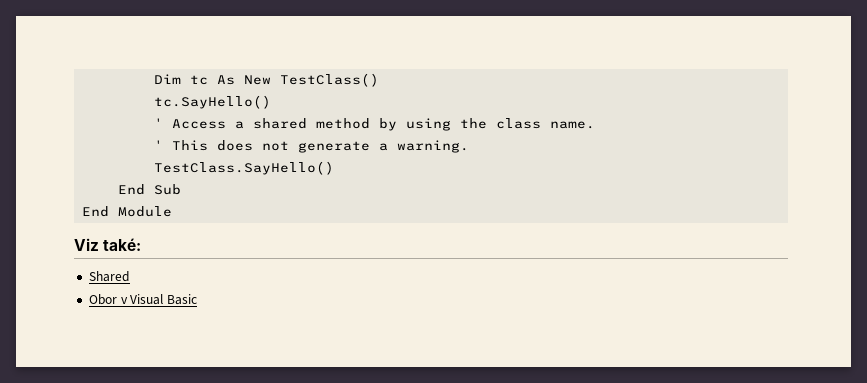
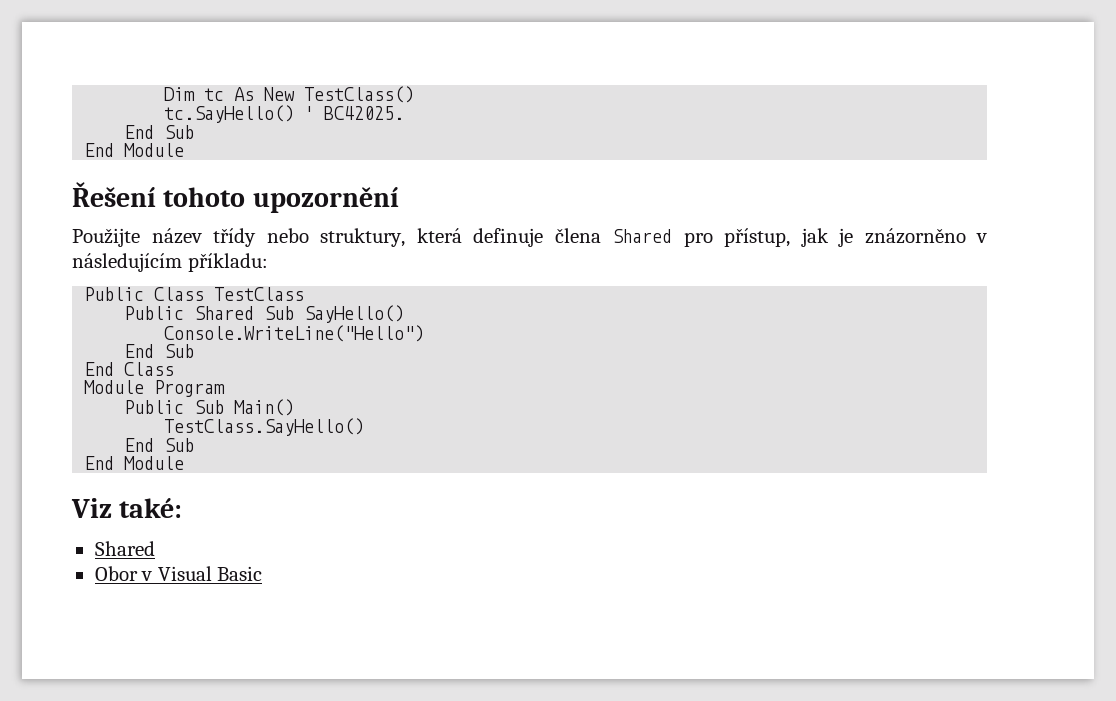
[154,118,596,131] [154,140,470,153] // ' Access a shared method by using the class name. // ' This does not generate a warning. -> [304,106,405,120] [124,125,195,139] [84,143,185,157] [72,182,399,213] [72,228,987,247] [72,253,268,272] [84,287,305,301] [124,305,405,323] [164,325,425,342] [124,344,195,358] [84,362,175,376] [84,380,226,397] [124,399,295,416] ' BC42025. // End Sub // End Module // Řešení tohoto upozornění // Použijte název třídy nebo struktury, která definuje člena Shared pro přístup, jak je znázorněno v následujícím příkladu: // Public Class TestClass // Public Shared Sub SayHello() // Console.WriteLine("Hello") // End Sub // End Class // Module Program // Public Sub Main()

